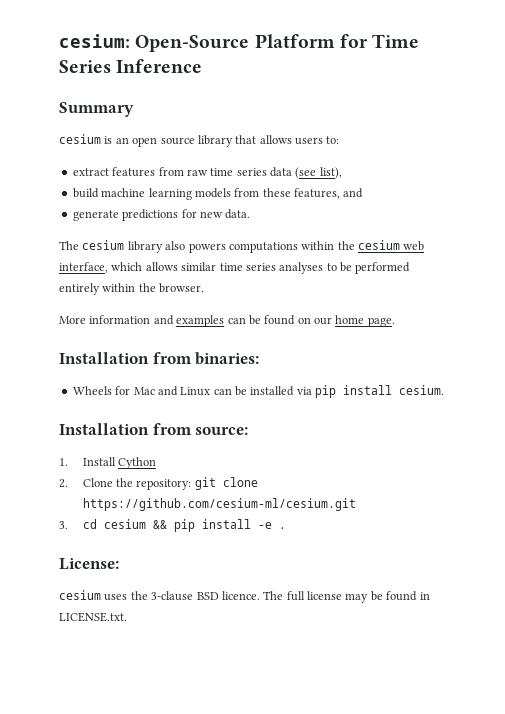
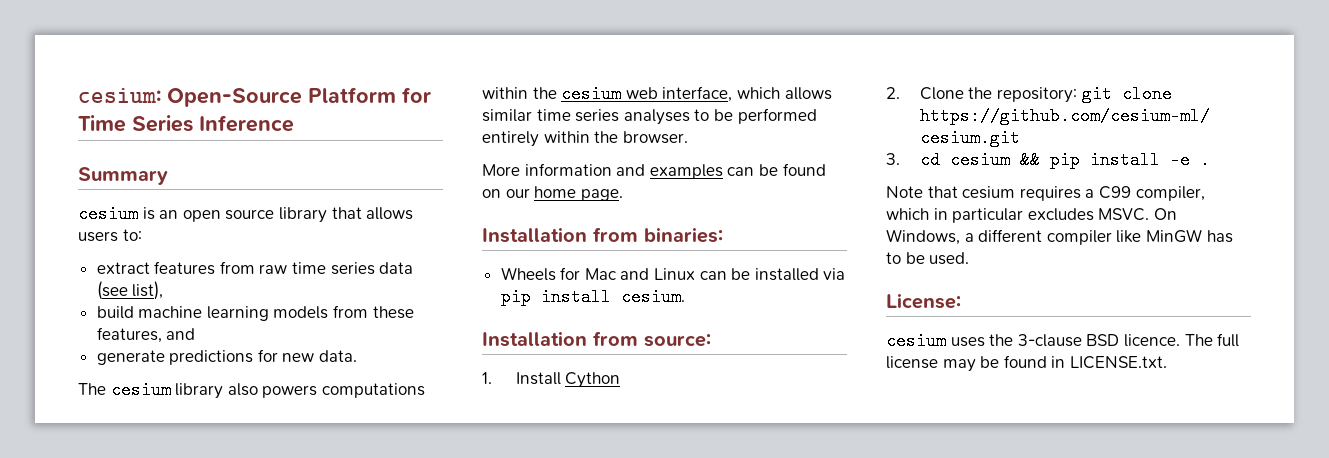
(286, 528) none -> [886,186,1205,201] [886,208,1177,223] [886,229,1233,245] [886,252,970,265] // Note that cesium requires a C99 compiler, which in particular excludes MSVC. On Windows, a different compiler like MinGW has to be used.

